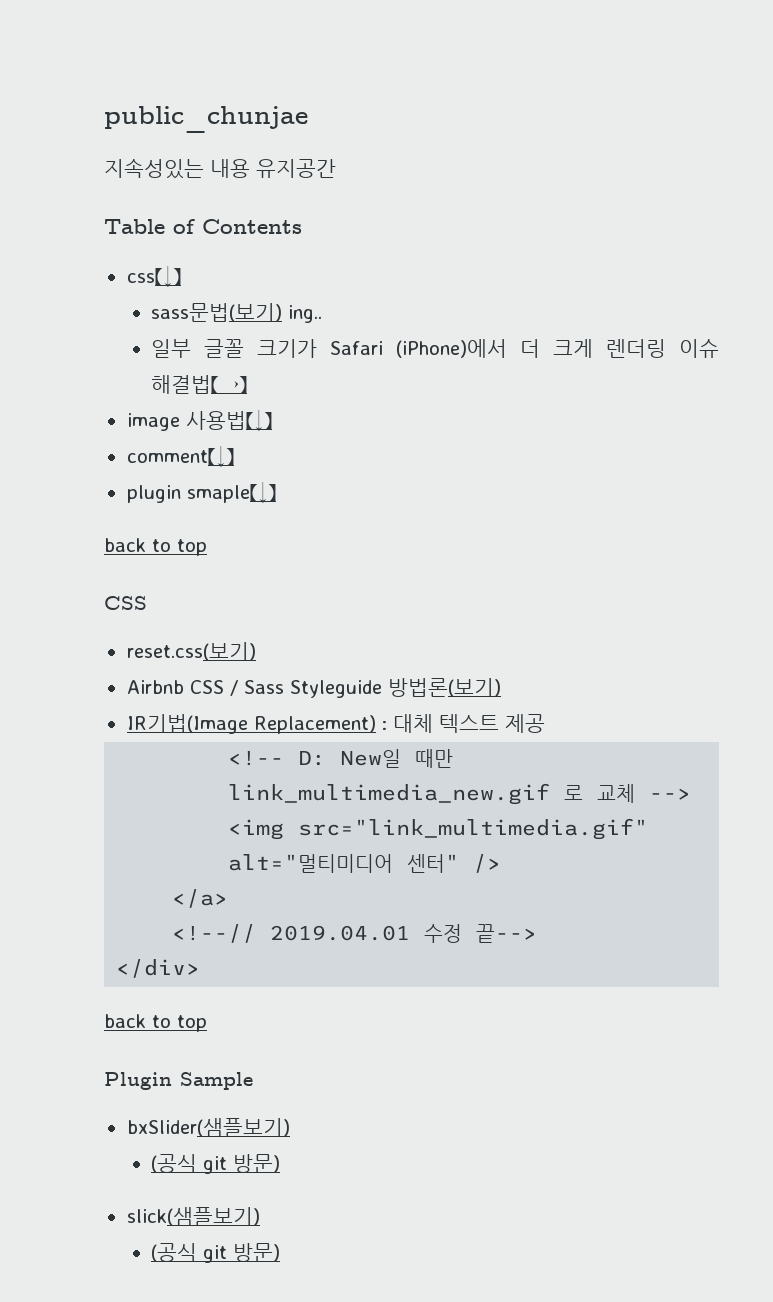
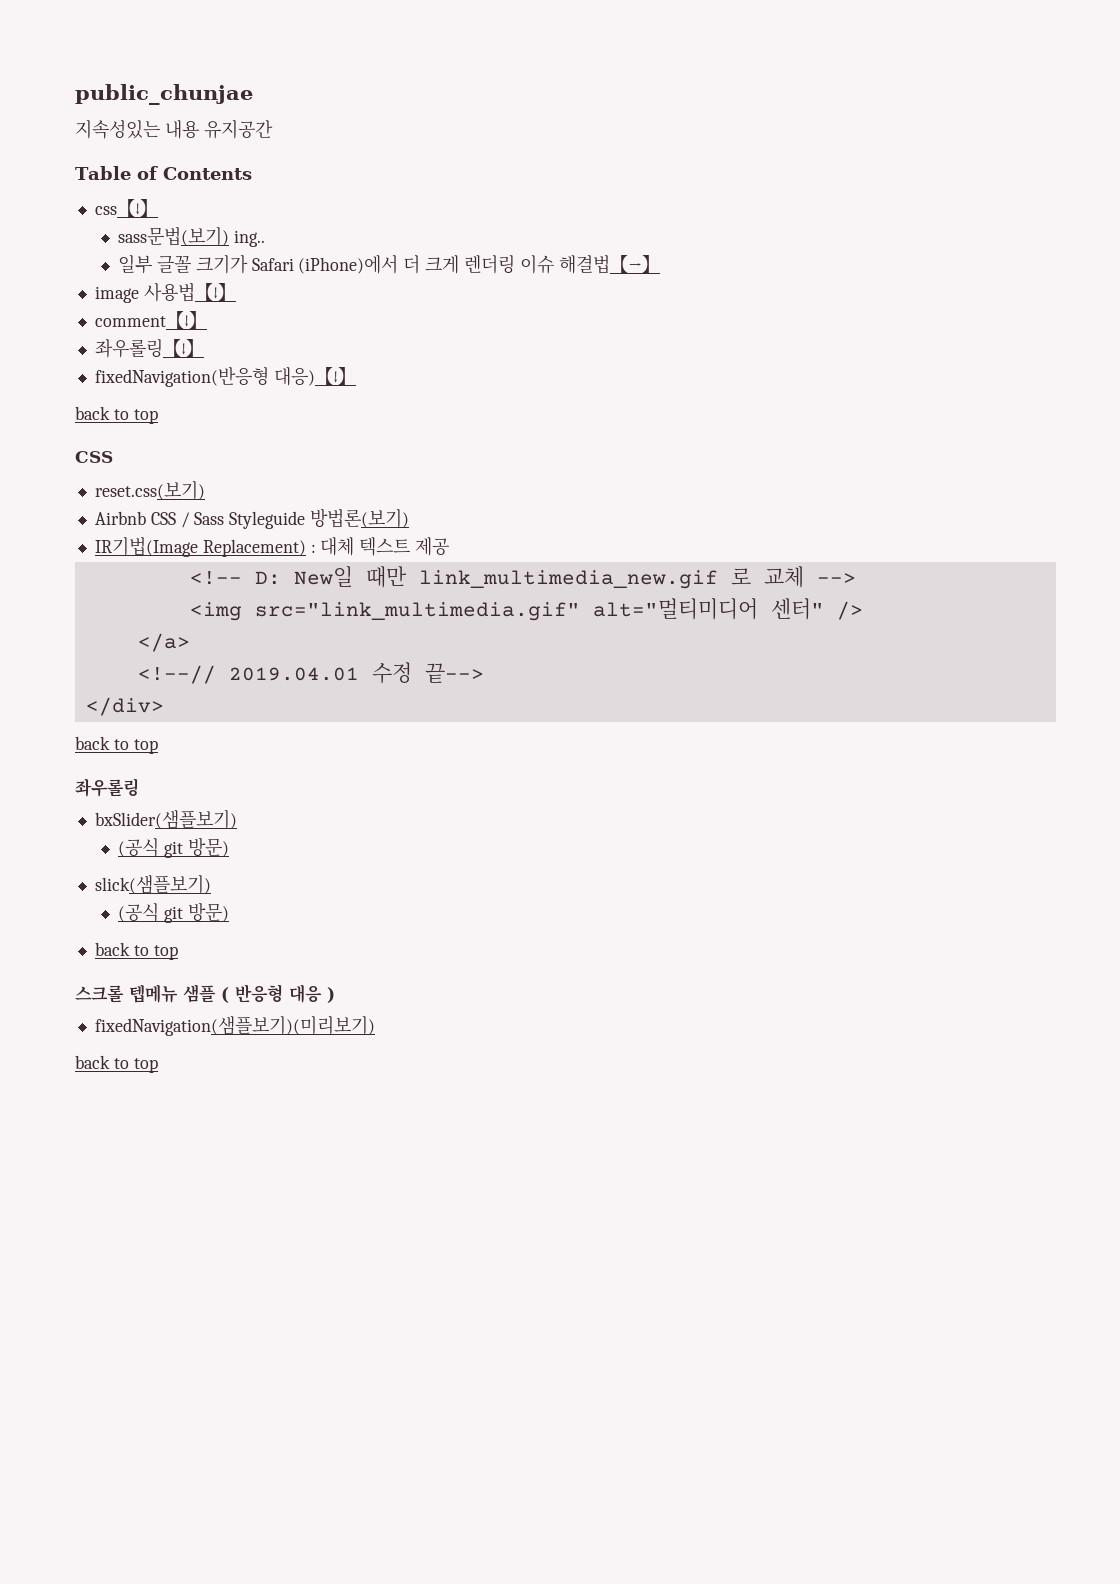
[126,485,250,503] plugin smaple -> [94,339,204,358] [94,367,315,387] 좌우롤링【↓】 // fixedNavigation(반응형 대응)
[104,1072,253,1090] Plugin Sample -> [75,778,139,797] 좌우롤링
(281, 1252) none -> [94,942,178,960] [75,984,335,1003] [94,1016,375,1036] [75,1055,158,1073] // back to top // 스크롤 텝메뉴 샘플 ( 반응형 대응 ) // fixedNavigation(샘플보기)(미리보기) // back to top

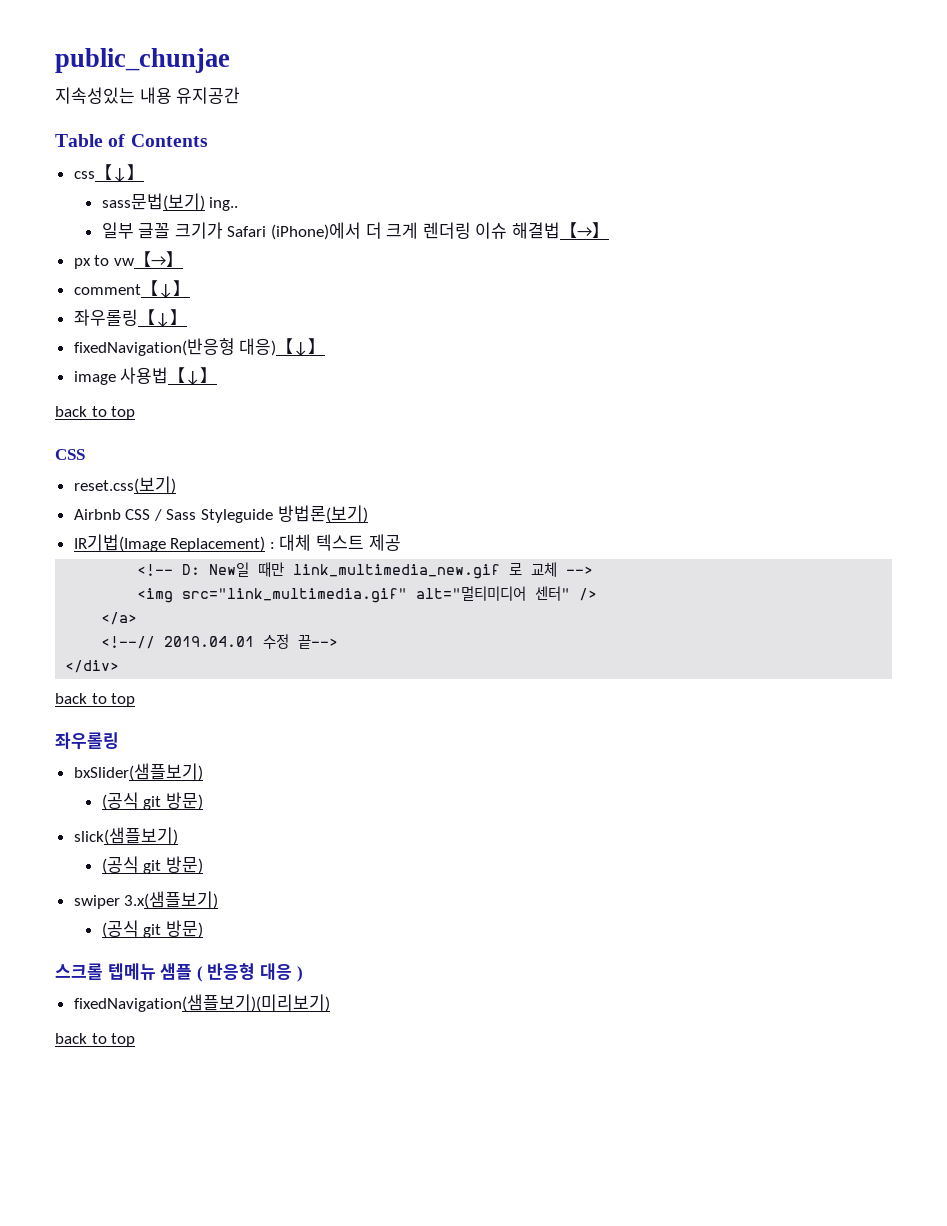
[94,283,218,303] image 사용법【↓ -> [73,251,166,269] px to vw【→
(356, 376) none -> [73,367,218,385] // image 사용법【↓】
[94,942,178,960] back to top -> [73,891,219,909] [101,920,203,938] swiper 3.x(샘플보기) // (공식 git 방문)

